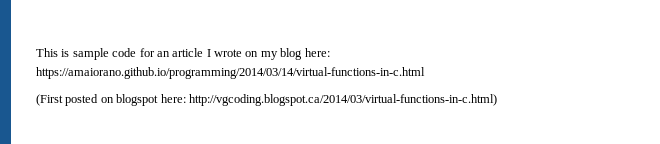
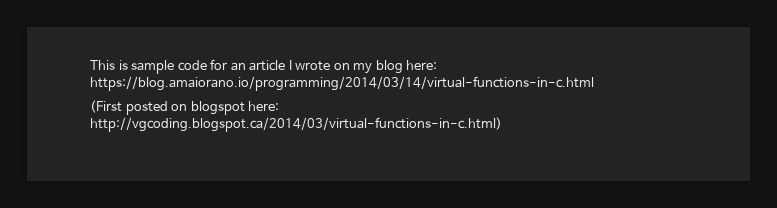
[36,67,425,79] https://amaiorano.github.io/programming/2014/03/14/virtual-functions-in-c.html -> [90,76,594,91] https://blog.amaiorano.io/programming/2014/03/14/virtual-functions-in-c.html

